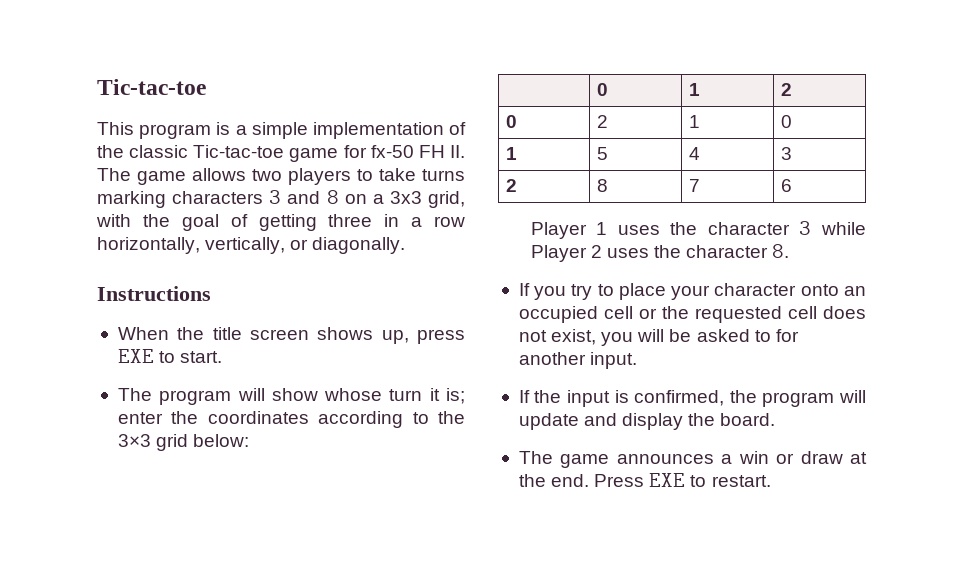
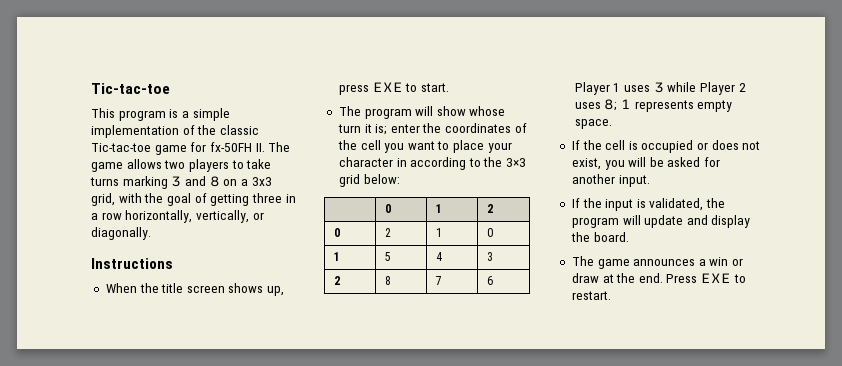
[370,145,445,158] fx-50 FH -> [209,142,252,152] fx-50FH
[172,191,264,204] characters -> (168, 182) none
(309, 417) none -> [514,123,527,133] [337,140,512,153] [338,157,407,167] of the cell you want to place your character in
[670,222,790,235] the character -> (650, 88) none
[654,244,790,258] [518,283,866,300] [518,306,817,323] the character 8. // If you try to place your character onto an occupied cell or the requested cell -> [604,99,733,112] [574,119,612,129] [571,140,709,153] 8; 1 represents empty space. // If the cell is occupied or
[754,330,771,342] to -> (701, 162) none
[634,390,725,406] confirmed, -> [649,198,704,211] validated,

